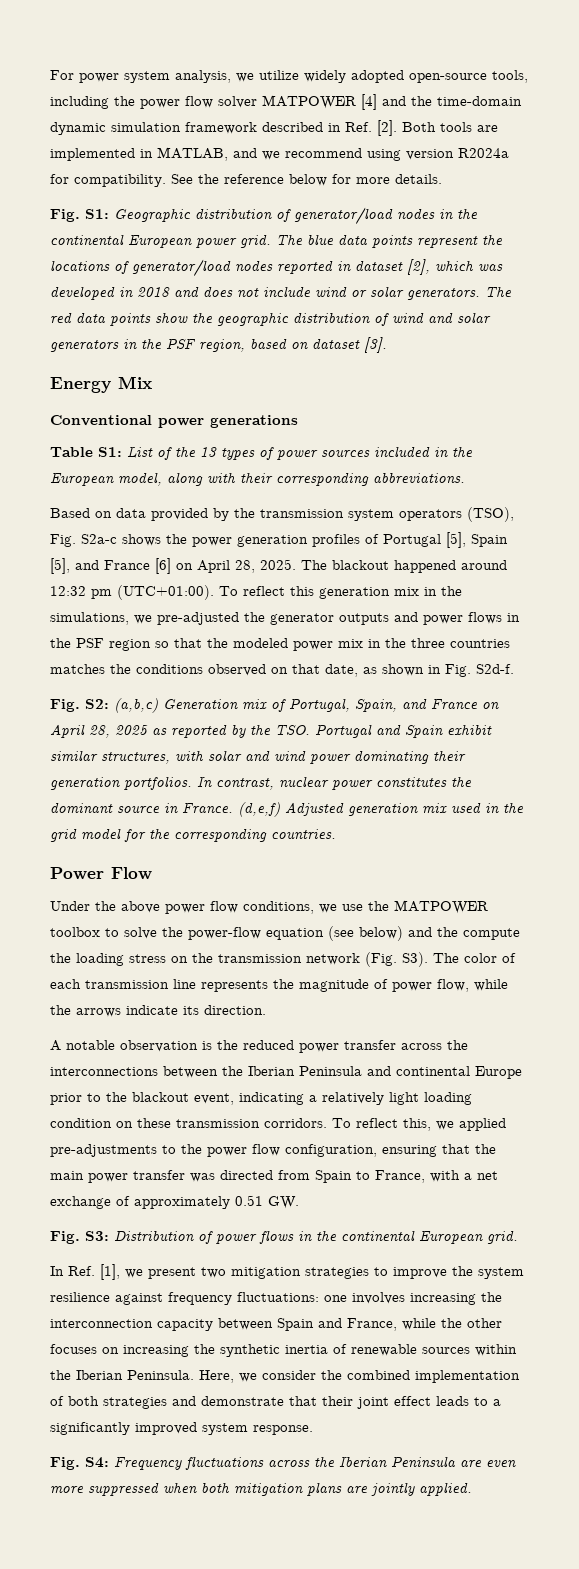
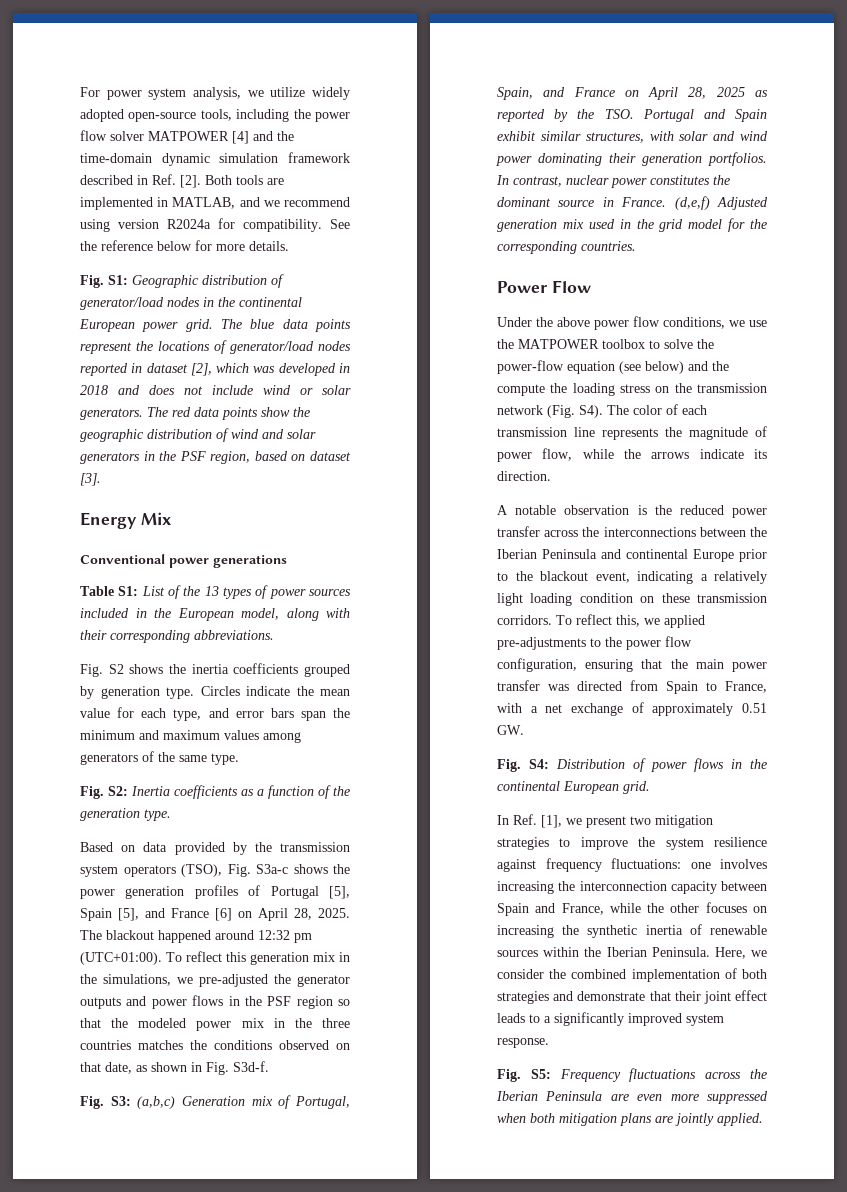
(465, 478) none -> [80,663,350,677] [80,686,350,699] [80,707,350,721] [80,730,301,743] [80,751,239,765] [80,785,350,799] [80,808,171,821] // Fig. S2 shows the inertia coefficients grouped by generation type. Circles indicate the mean value for each type, and error bars span the minimum and maximum values among generators of the same type. // Fig. S2: Inertia coefficients as a function of the generation type.
[81,534,117,544] S2a-c -> [256,864,288,874] S3a-c
[476,664,514,674] [50,699,109,712] S2d-f. // Fig. S2: -> [233,1061,269,1072] [80,1096,131,1109] S3d-f. // Fig. S3:
[402,952,428,967] S3). -> [579,405,603,418] S4).
[85,1231,109,1241] S3: -> [529,759,549,769] S4:
[85,1457,109,1468] S4: -> [530,1069,551,1079] S5:

